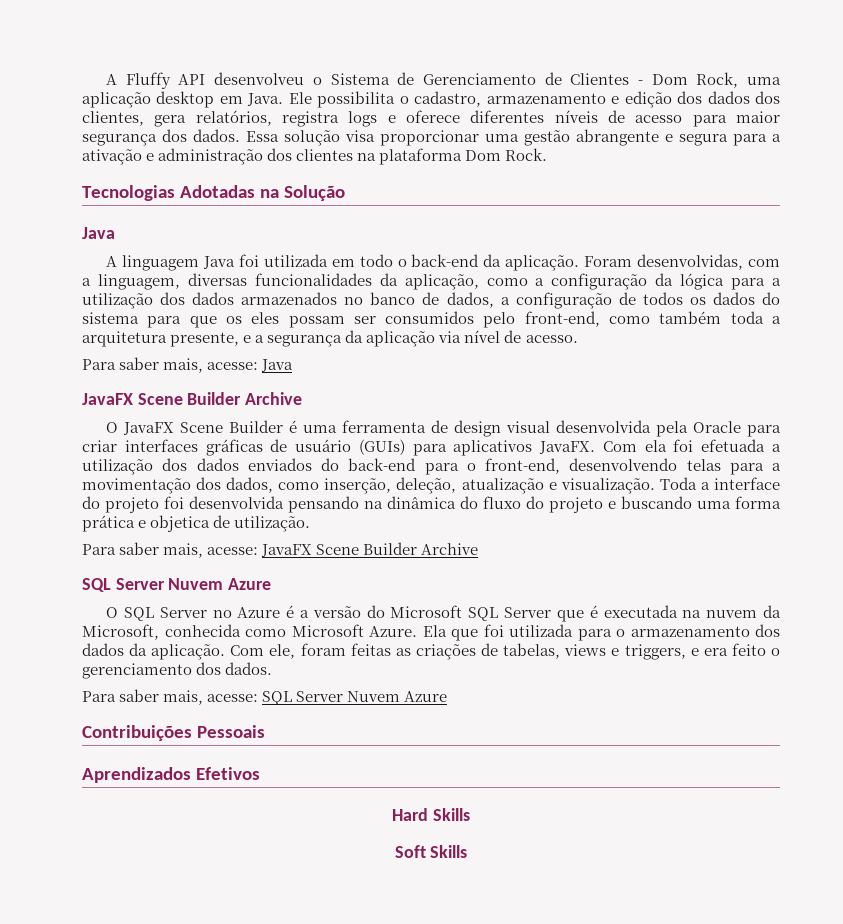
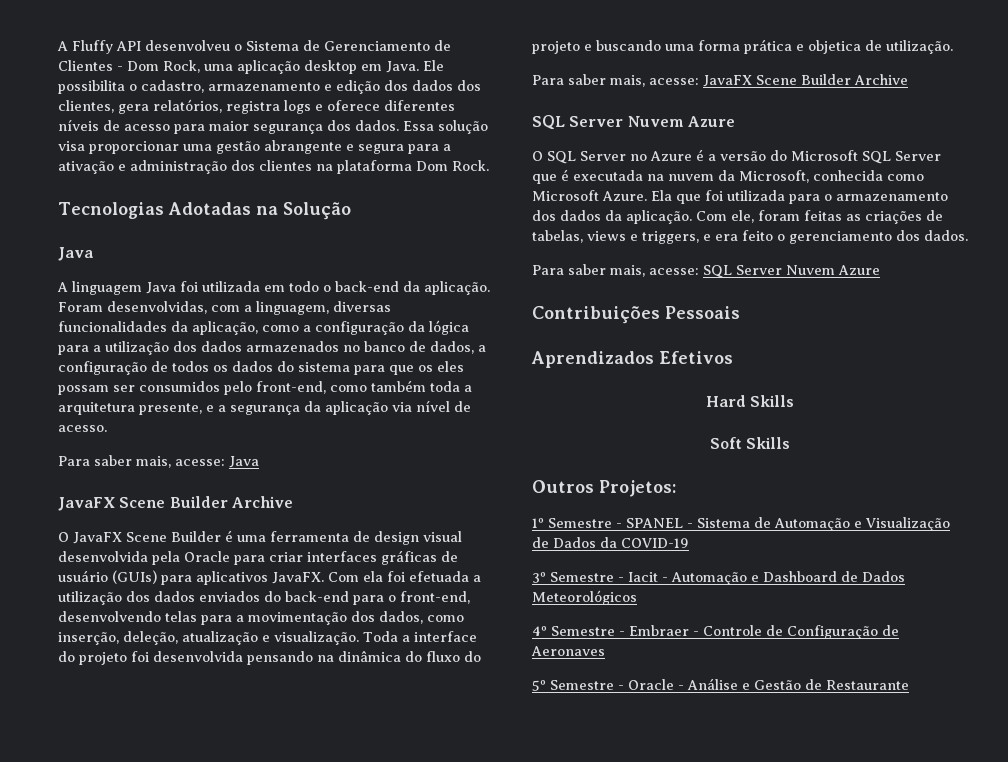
(468, 851) none -> [532,480,676,497] [532,517,950,531] [532,537,689,548] [532,571,905,585] [532,590,637,605] [532,625,899,639] [531,646,605,656] [532,678,909,691] // Outros Projetos: // 1º Semestre - SPANEL - Sistema de Automação e Visualização de Dados da COVID-19 // 3º Semestre - Iacit - Automação e Dashboard de Dados Meteorológicos // 4º Semestre - Embraer - Controle de Configuração de Aeronaves // 5º Semestre - Oracle - Análise e Gestão de Restaurante

